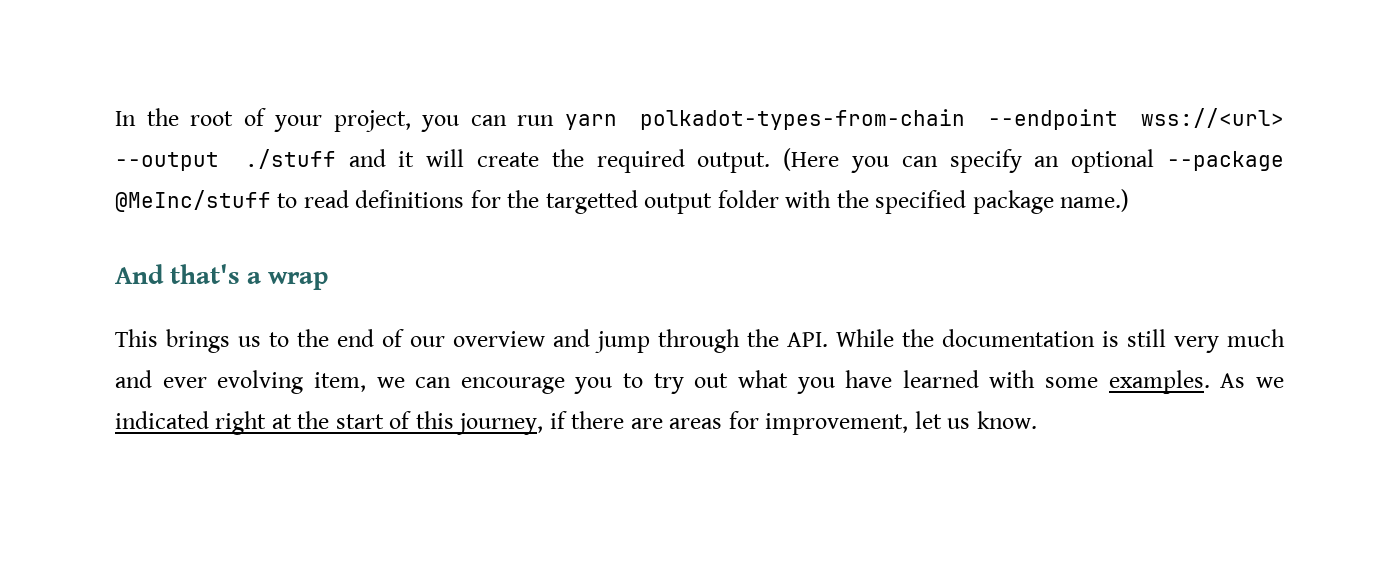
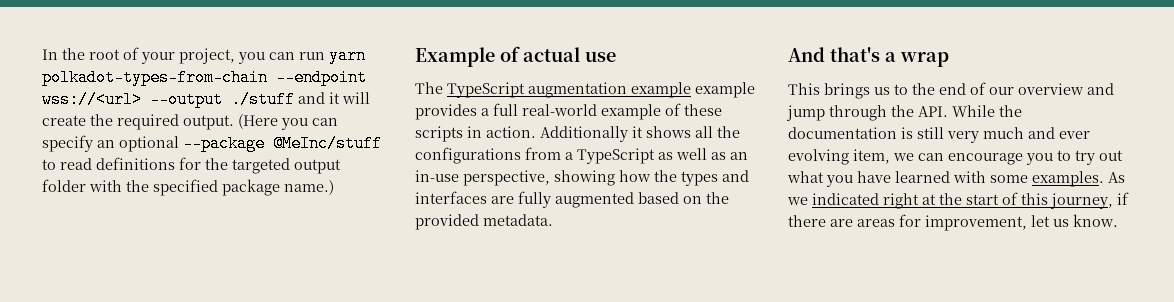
[545,190,638,214] targetted -> [232,158,290,174] targeted
(1130, 200) none -> [415,46,616,67] [415,82,755,98] [415,103,722,120] [415,126,740,142] [415,147,748,164] [415,170,749,186] [415,191,729,208] [415,214,553,230] // Example of actual use // The TypeScript augmentation example example provides a full real-world example of these scripts in action. Additionally it shows all the configurations from a TypeScript as well as an in-use perspective, showing how the types and interfaces are fully augmented based on the provided metadata.

